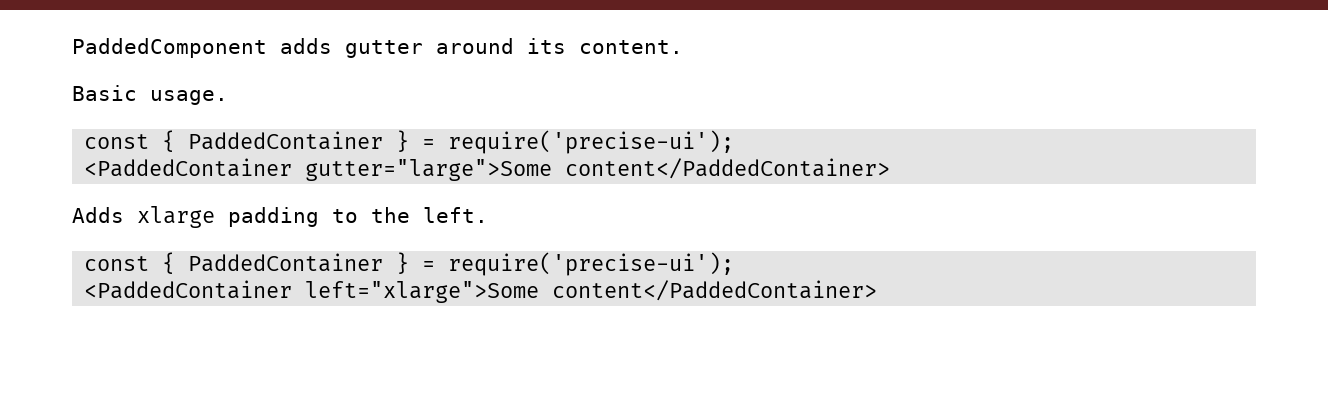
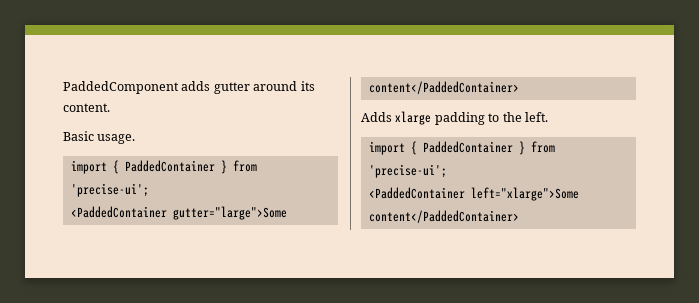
[84,130,735,154] const { PaddedContainer } = require('precise-ui'); -> [70,160,257,174] [70,183,149,197] import { PaddedContainer } from 'precise-ui';
[84,252,735,276] const { PaddedContainer } = require('precise-ui'); -> [368,141,555,155] [368,164,447,178] import { PaddedContainer } from 'precise-ui';

